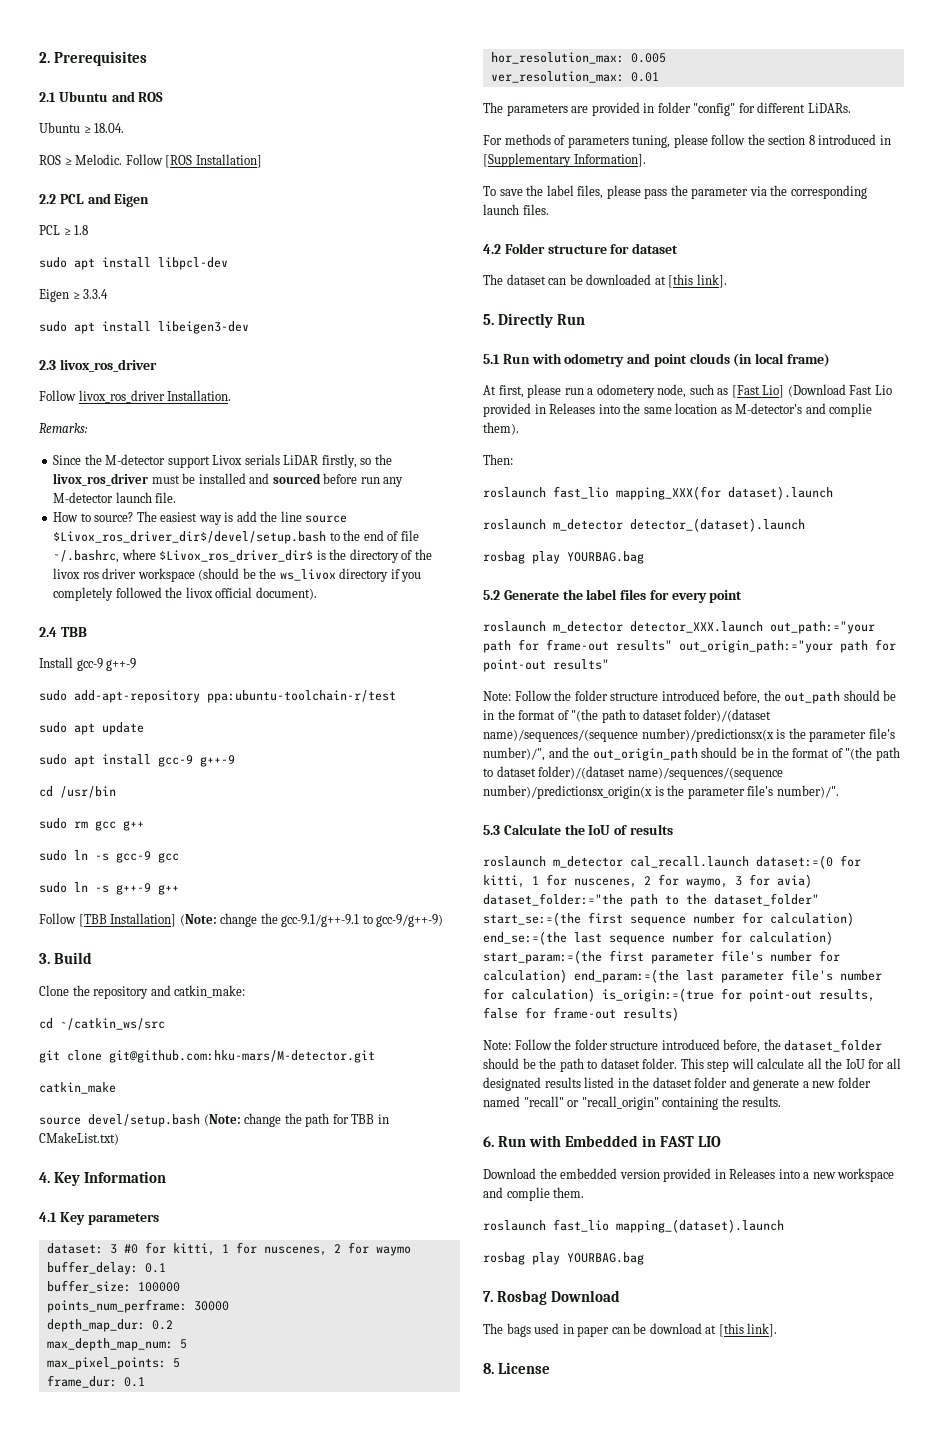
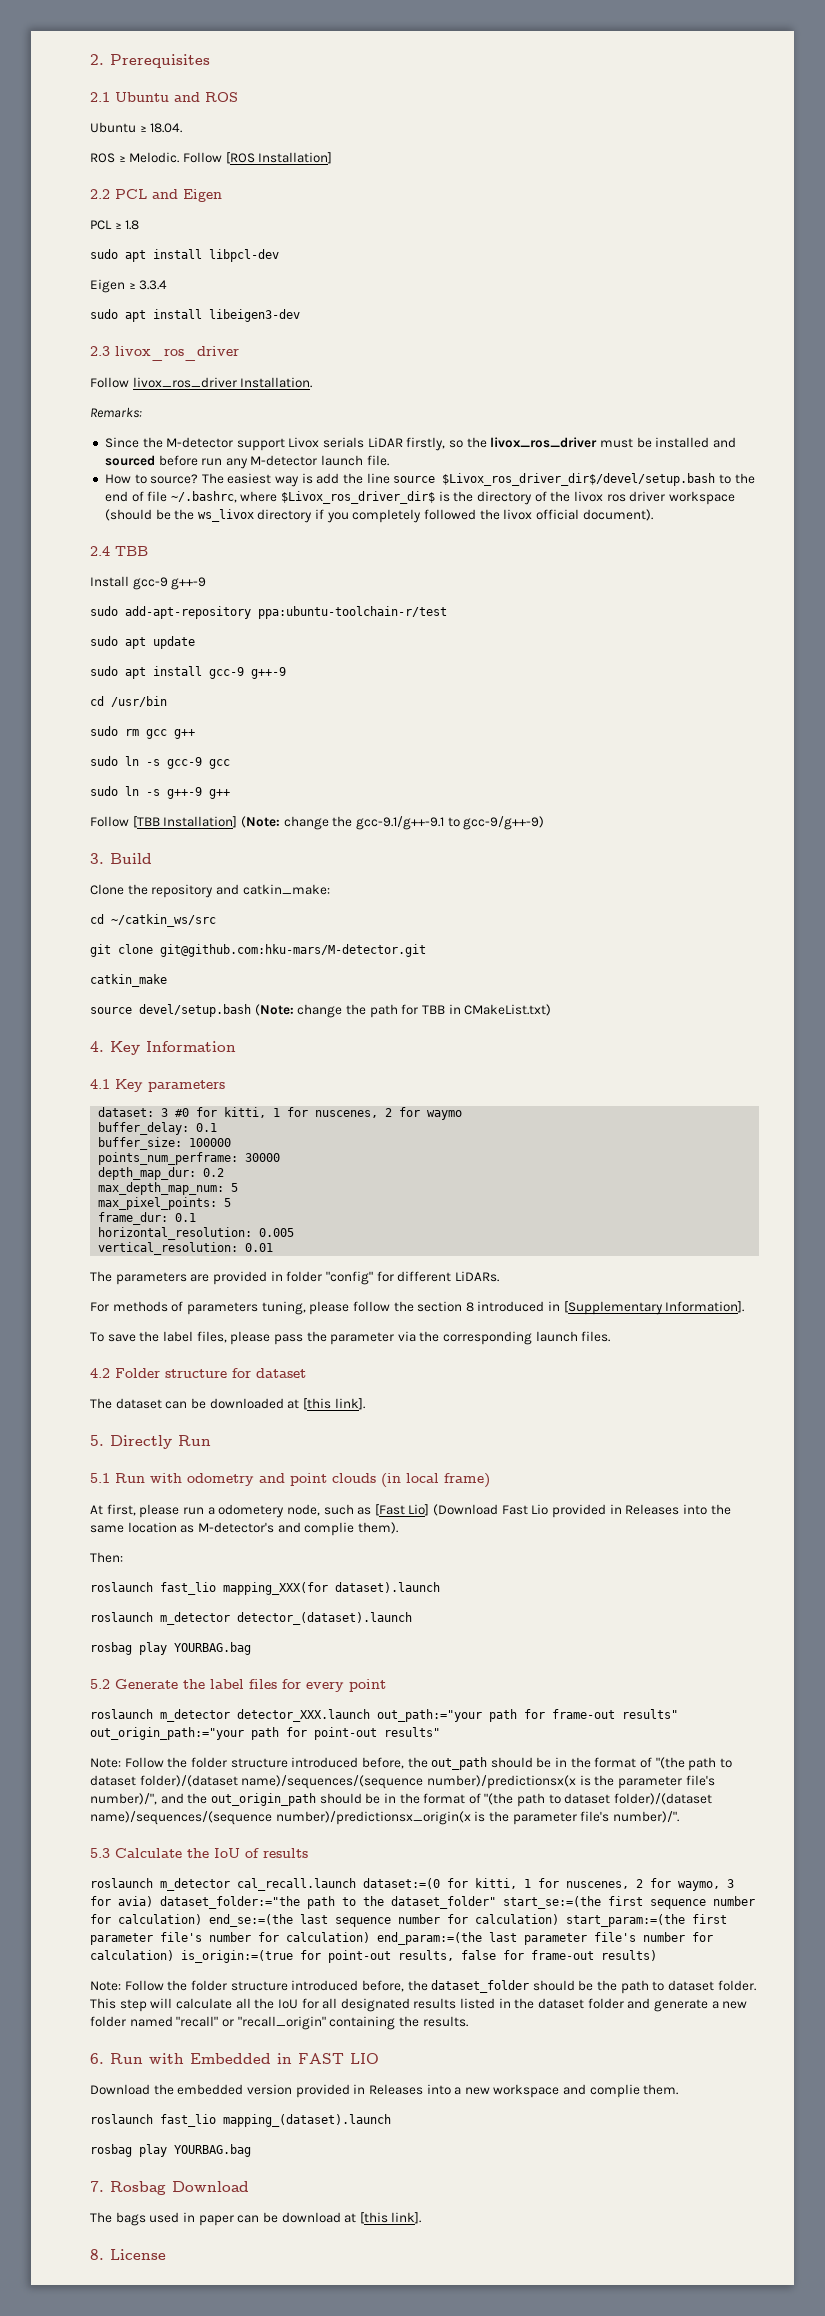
[490,52,624,64] hor_resolution_max: -> [98,1227,253,1240] horizontal_resolution:
[490,71,624,83] ver_resolution_max: -> [98,1242,239,1255] vertical_resolution:

